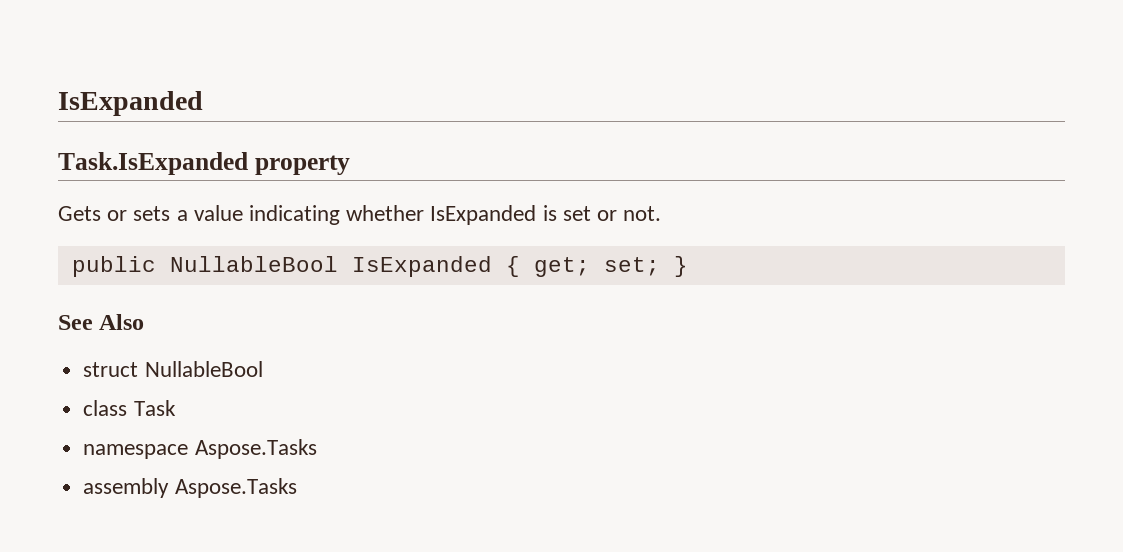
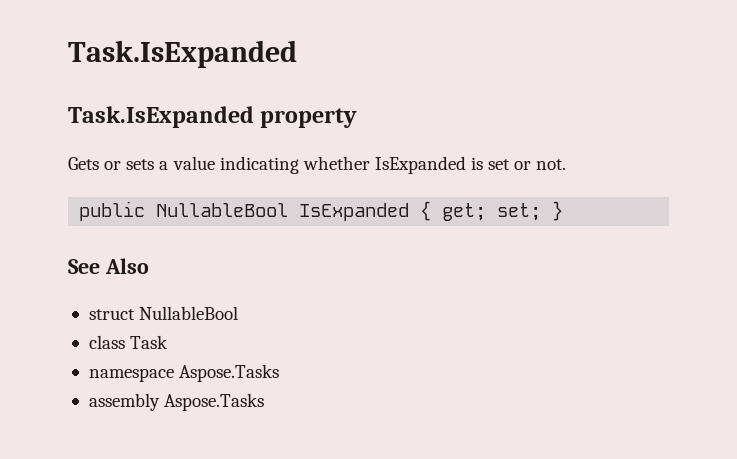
[58,91,203,116] IsExpanded -> [68,40,297,68] Task.IsExpanded

